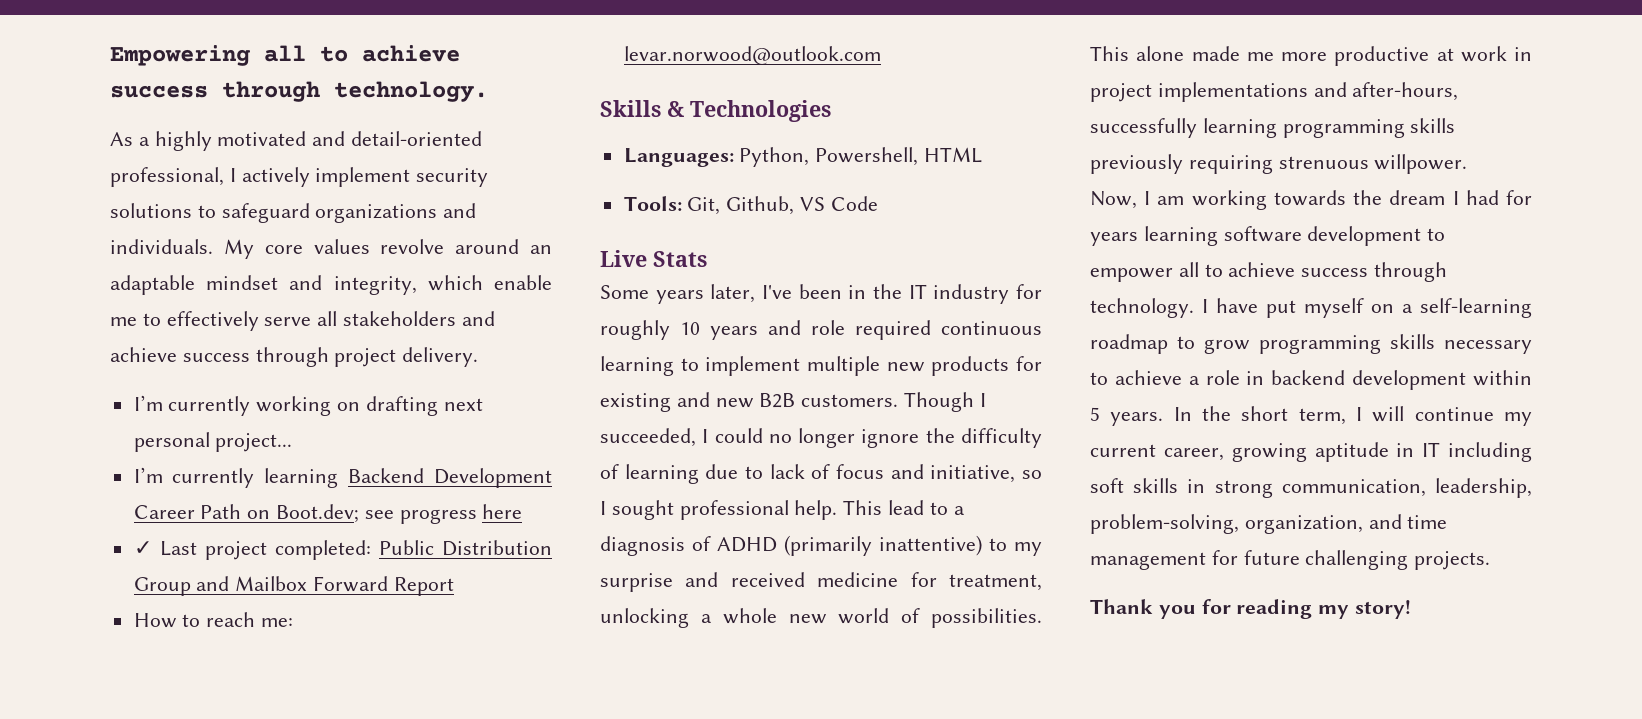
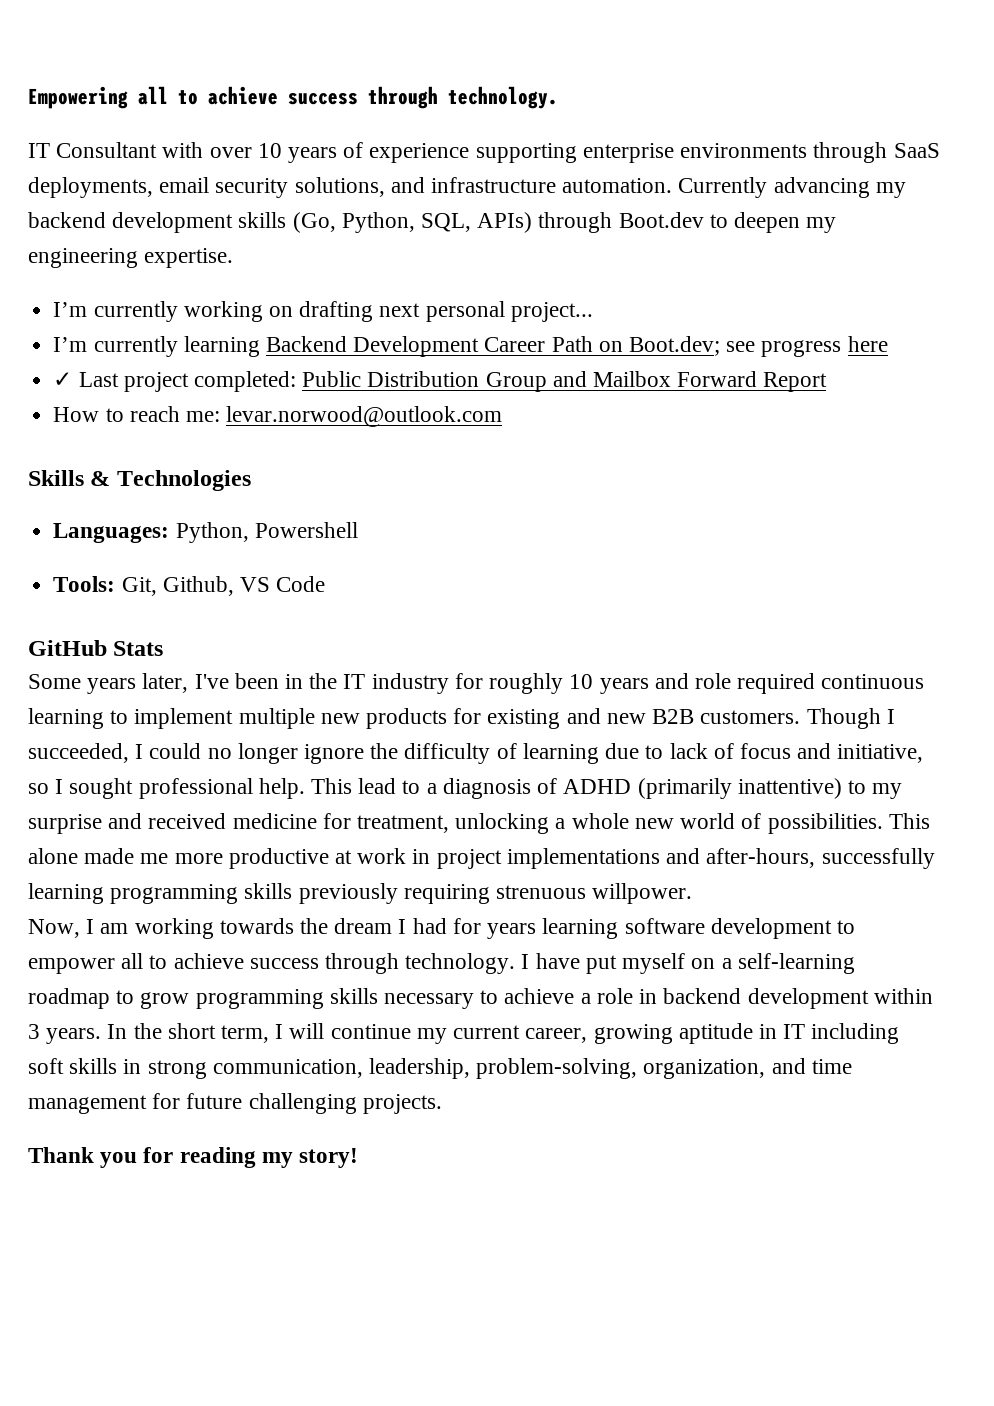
[110,131,483,151] [110,167,489,187] [110,203,477,223] [110,239,552,259] [110,275,552,295] [110,311,495,331] [110,347,479,367] As a highly motivated and detail-oriented professional, I actively implement security solutions to safeguard organizations and individuals. My core values revolve around an adaptable mindset and integrity, which enable me to effectively serve all stakeholders and achieve success through project delivery. -> [28,142,940,163] [28,177,906,198] [28,212,837,233] [28,248,234,268] IT Consultant with over 10 years of experience supporting enterprise environments through SaaS deployments, email security solutions, and infrastructure automation. Currently advancing my backend development skills (Go, Python, SQL, APIs) through Boot.dev to deepen my engineering expertise.
[815,147,983,166] Powershell, HTML -> [254,522,358,538] Powershell
[600,250,647,267] Live -> [28,640,107,656] GitHub
[1090,407,1100,421] 5 -> [28,1024,40,1039] 3

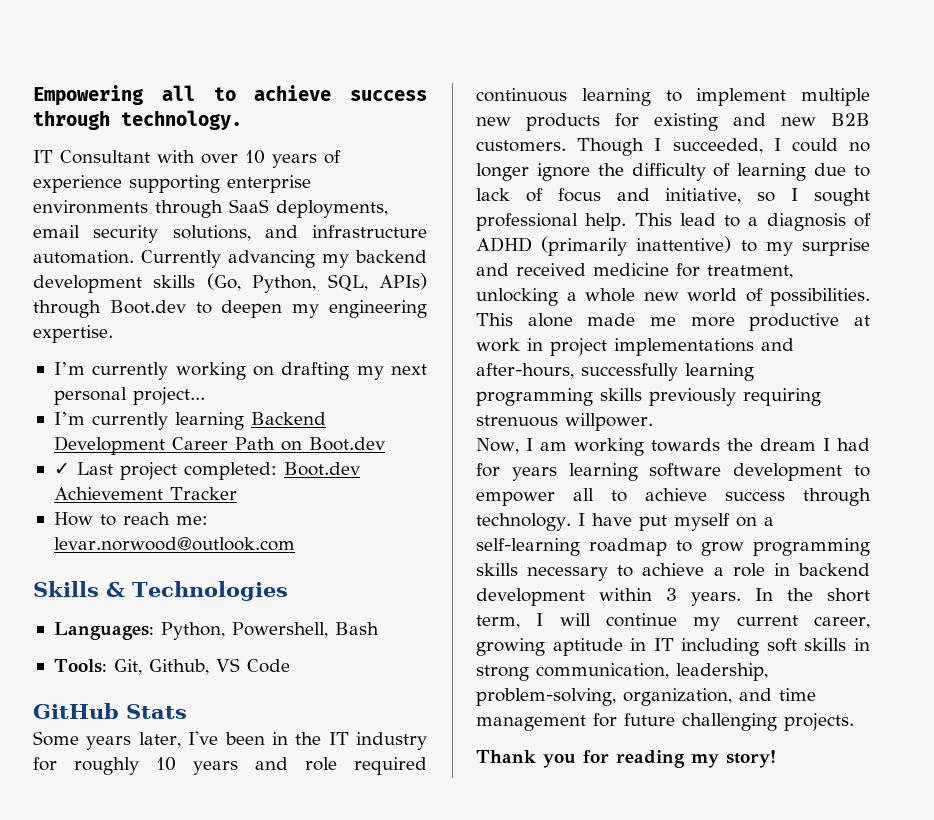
(374, 311) none -> [356,366,384,380] my
[628,336,888,357] Boot.dev; see progress here -> [308,437,385,451] Boot.dev
[302,371,828,392] Public Distribution Group and Mailbox Forward Report -> [283,462,360,476] [53,487,237,500] Boot.dev Achievement Tracker
[254,522,358,538] Powershell -> [231,622,379,638] Powershell, Bash

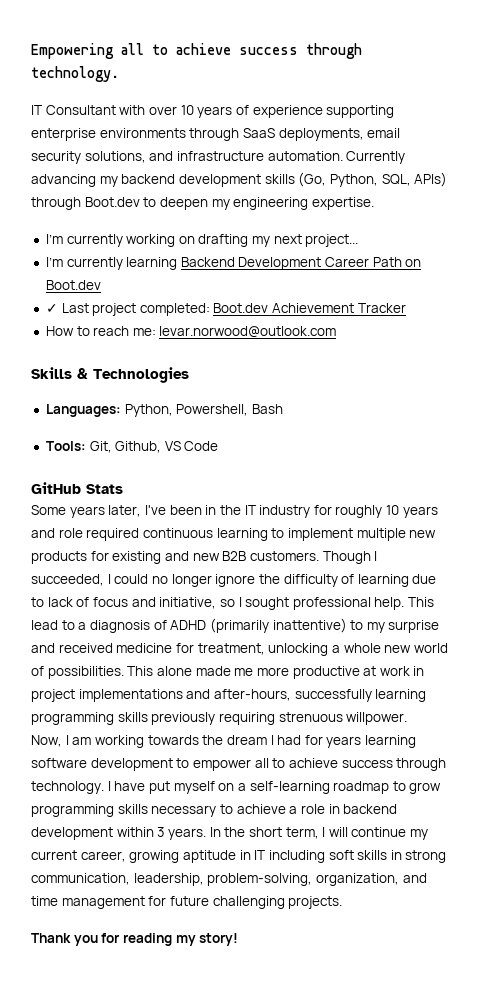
[53,387,127,405] personal -> (302, 239) none

